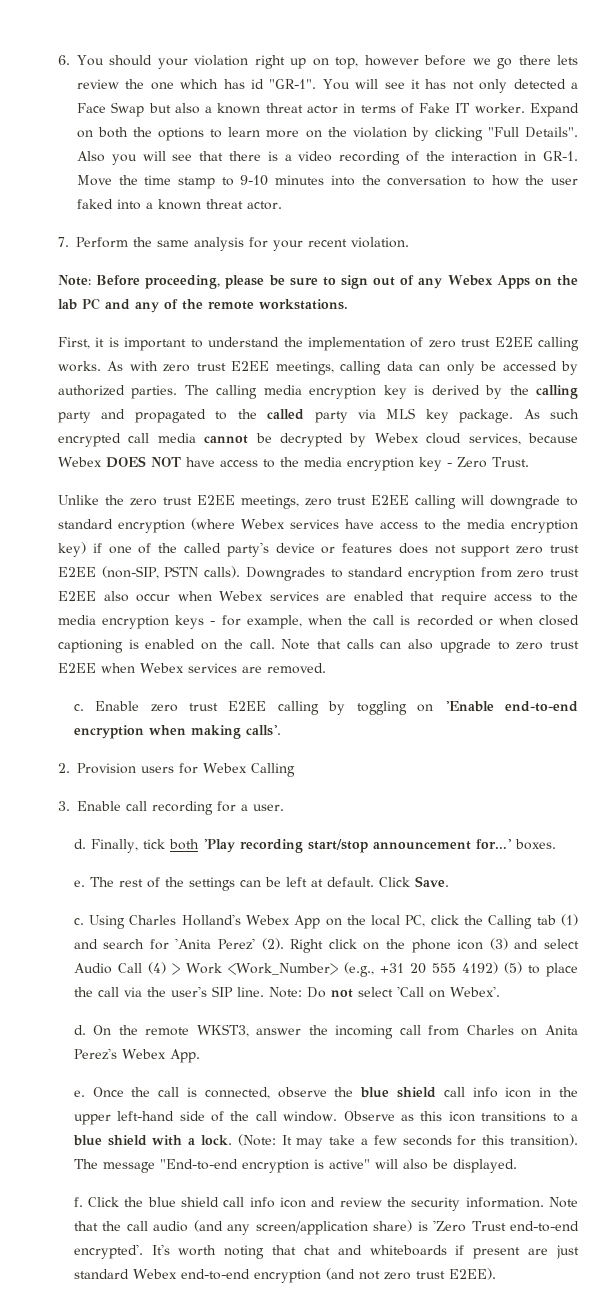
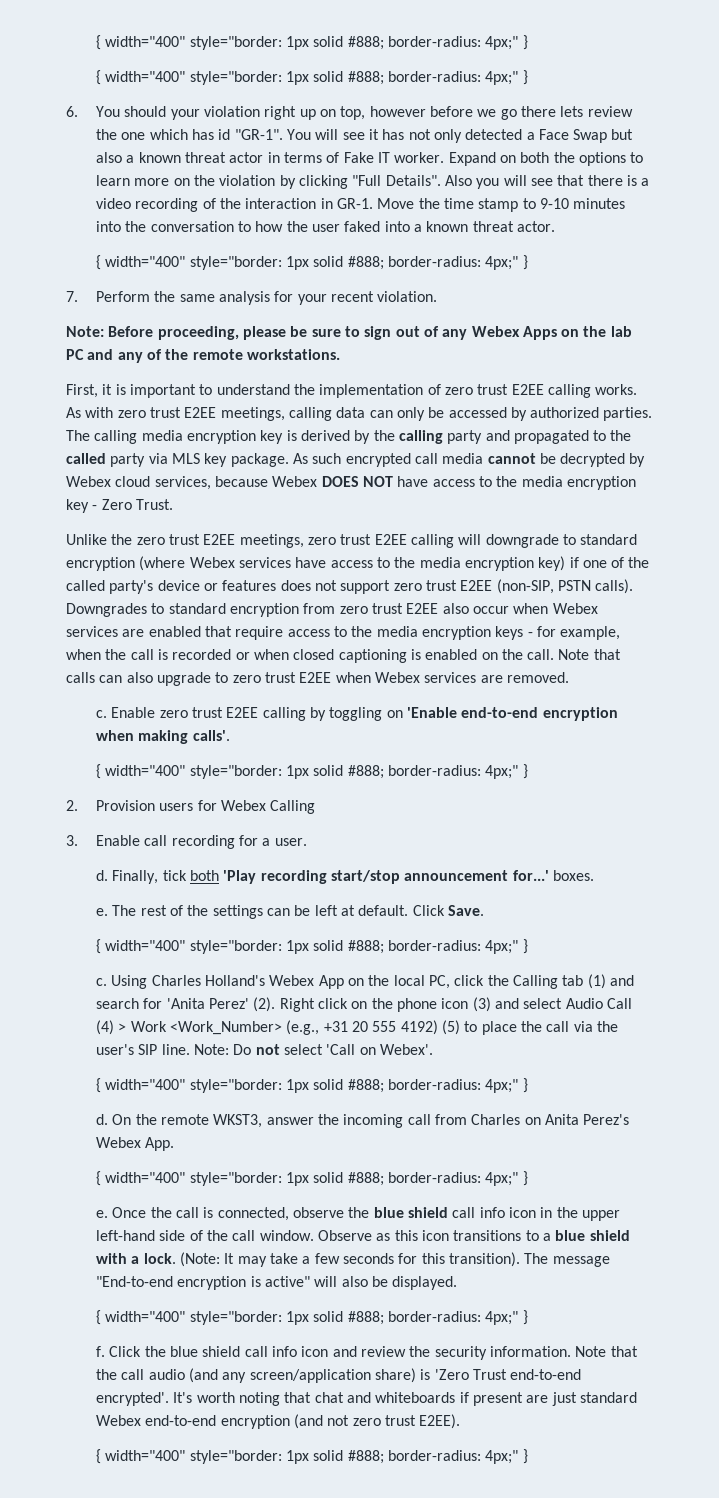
(58, 60) none -> [96,35,528,50] [96,70,528,85] { width="400" style="border: 1px solid #888; border-radius: 4px;" } // { width="400" style="border: 1px solid #888; border-radius: 4px;" } //
(282, 205) none -> [96,255,528,270] // { width="400" style="border: 1px solid #888; border-radius: 4px;" }
(281, 730) none -> [96,764,528,779] // { width="400" style="border: 1px solid #888; border-radius: 4px;" }
(449, 881) none -> [96,939,528,954] // { width="400" style="border: 1px solid #888; border-radius: 4px;" }
(500, 991) none -> [96,1078,528,1093] // { width="400" style="border: 1px solid #888; border-radius: 4px;" }
(200, 1056) none -> [96,1171,528,1186] // { width="400" style="border: 1px solid #888; border-radius: 4px;" }
(517, 1166) none -> [96,1310,528,1325] // { width="400" style="border: 1px solid #888; border-radius: 4px;" }
(496, 1274) none -> [96,1449,528,1464] // { width="400" style="border: 1px solid #888; border-radius: 4px;" }

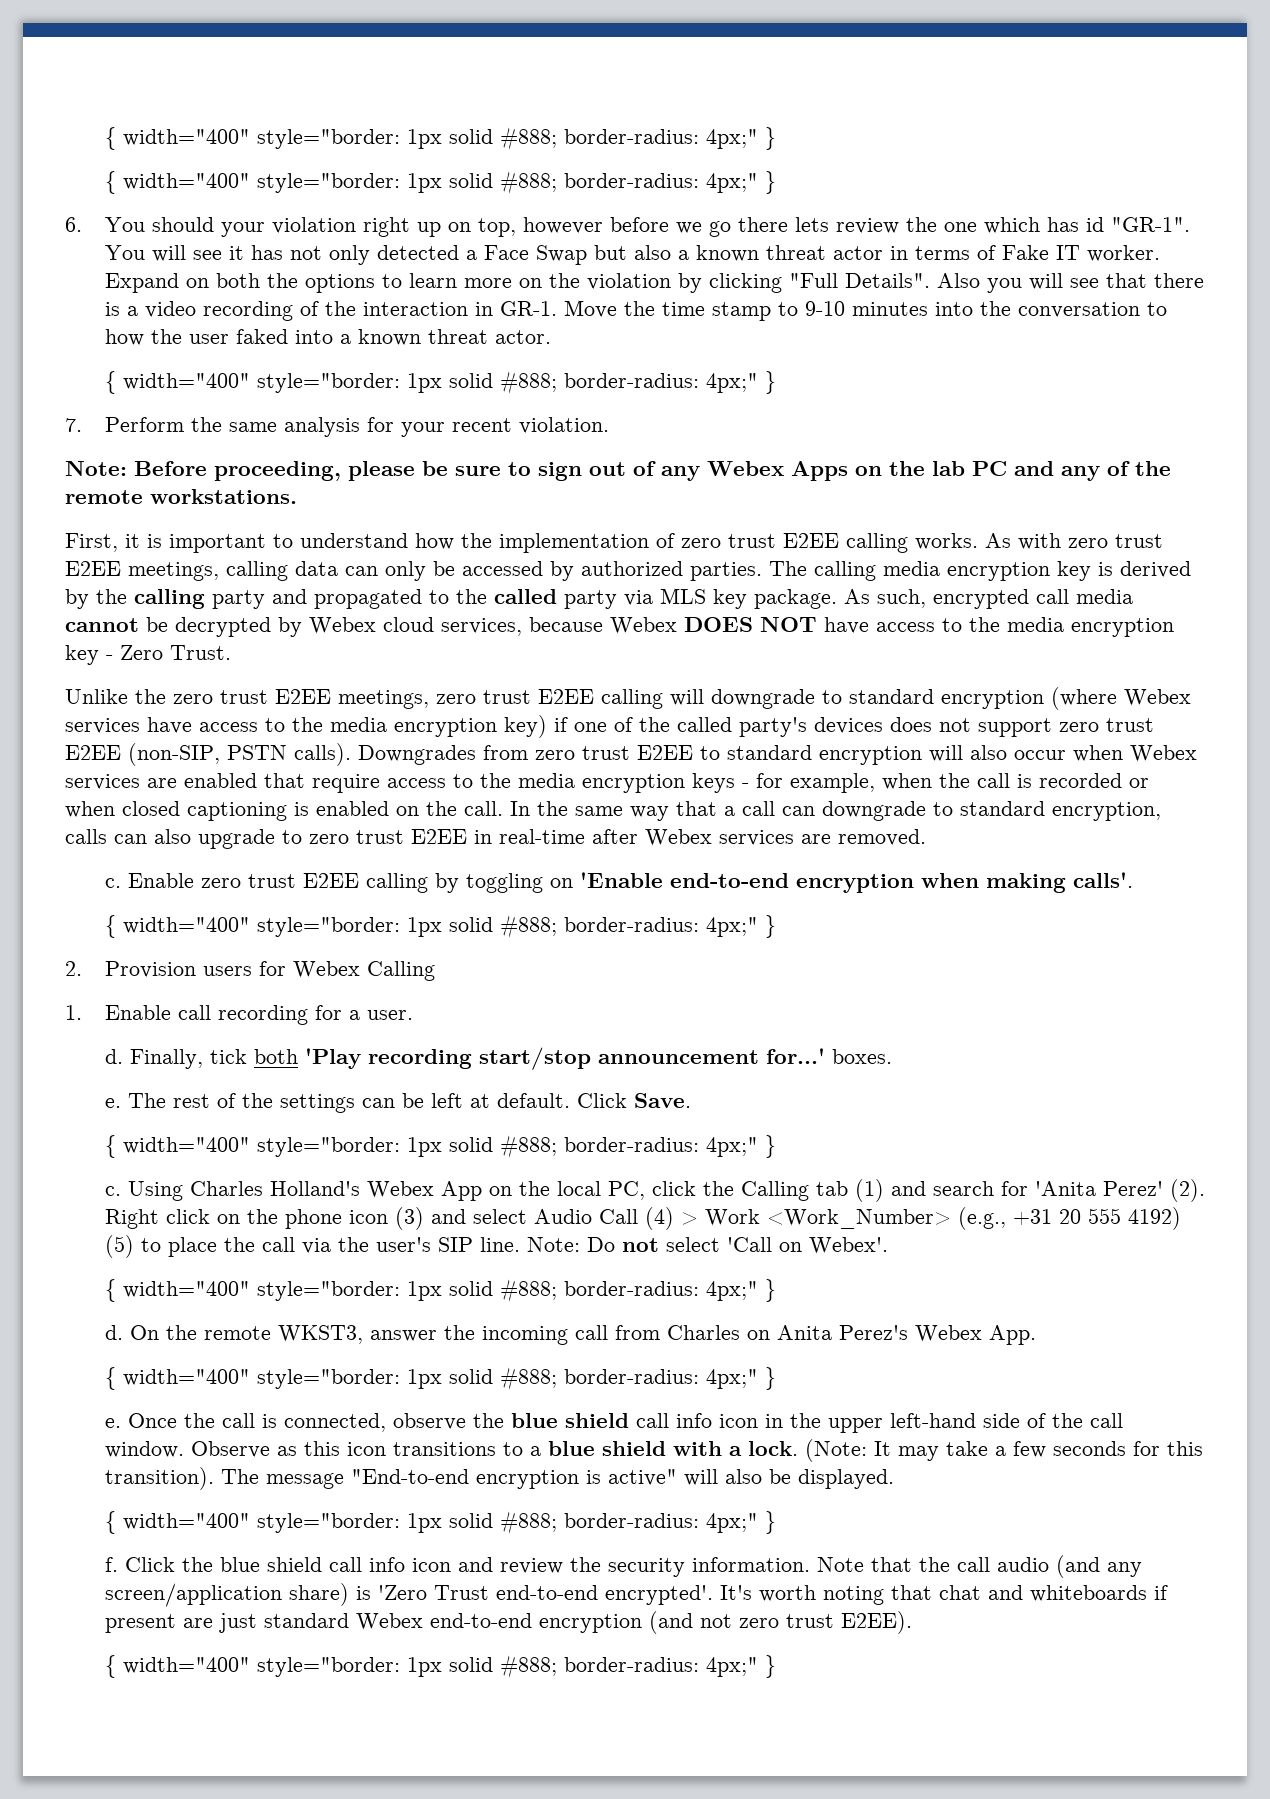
(290, 389) none -> [415,533,454,550] how
[312,453,342,464] such -> [877,589,926,608] such,
[157,580,277,591] device or features -> [814,717,883,734] devices
[151,603,299,617] to standard encryption -> (476, 755) none
(439, 608) none -> [700,745,963,765] to standard encryption will
[558,649,621,660] Note that -> [510,801,1161,821] In the same way that a call can downgrade to standard encryption,
[335,672,371,683] when -> [474,829,638,844] in real-time after
[66,835,78,846] 3. -> [65,1005,82,1020] 1.

